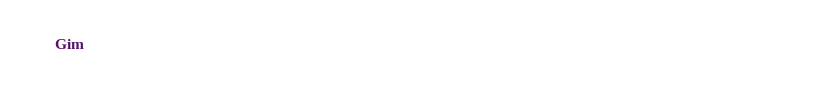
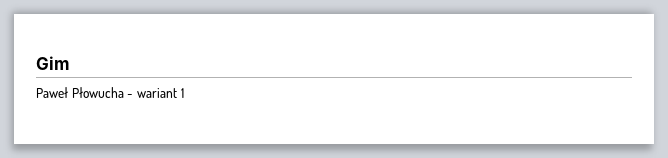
(84, 44) none -> [36,87,184,98] // Paweł Płowucha - wariant 1

